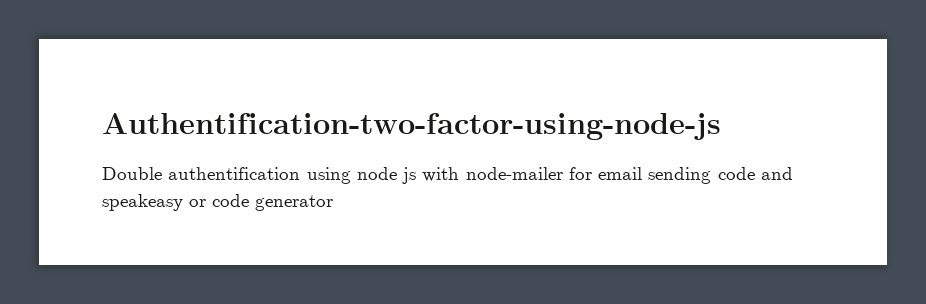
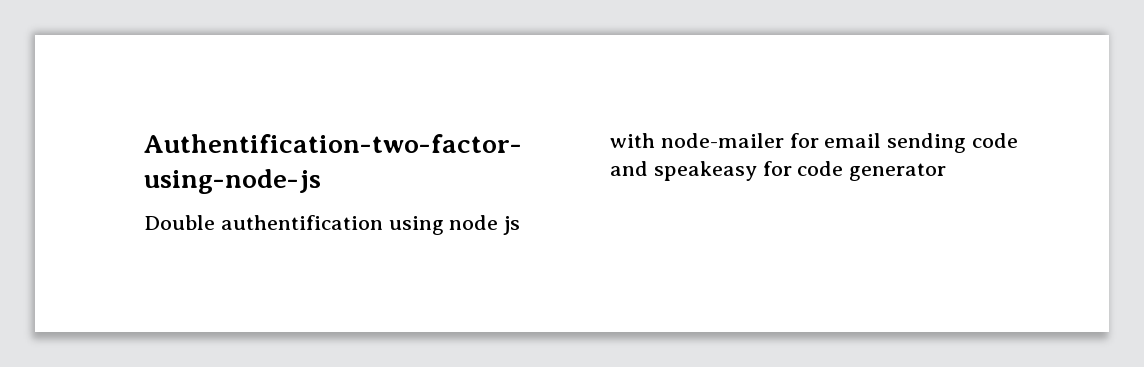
[189,199,206,207] or -> [762,161,792,176] for

